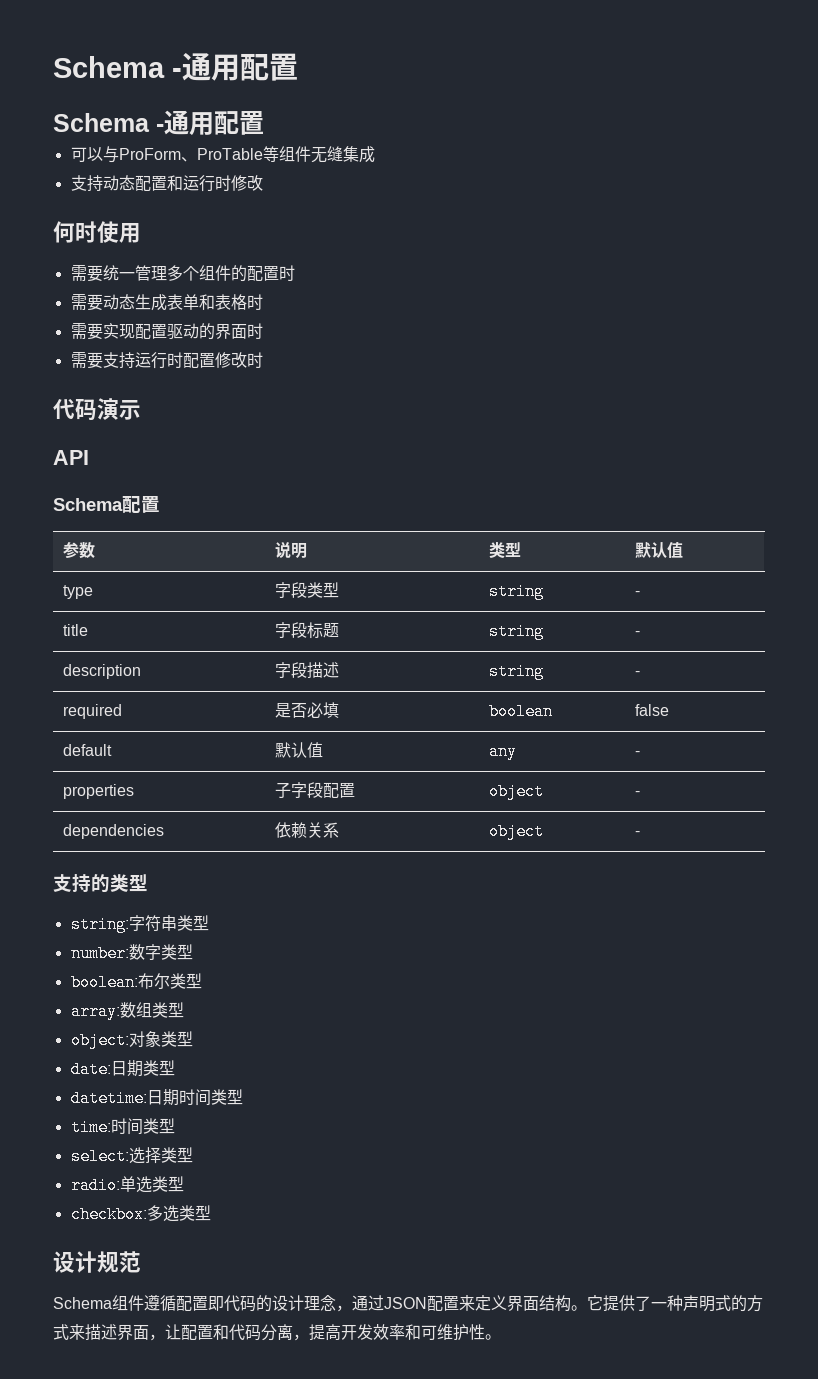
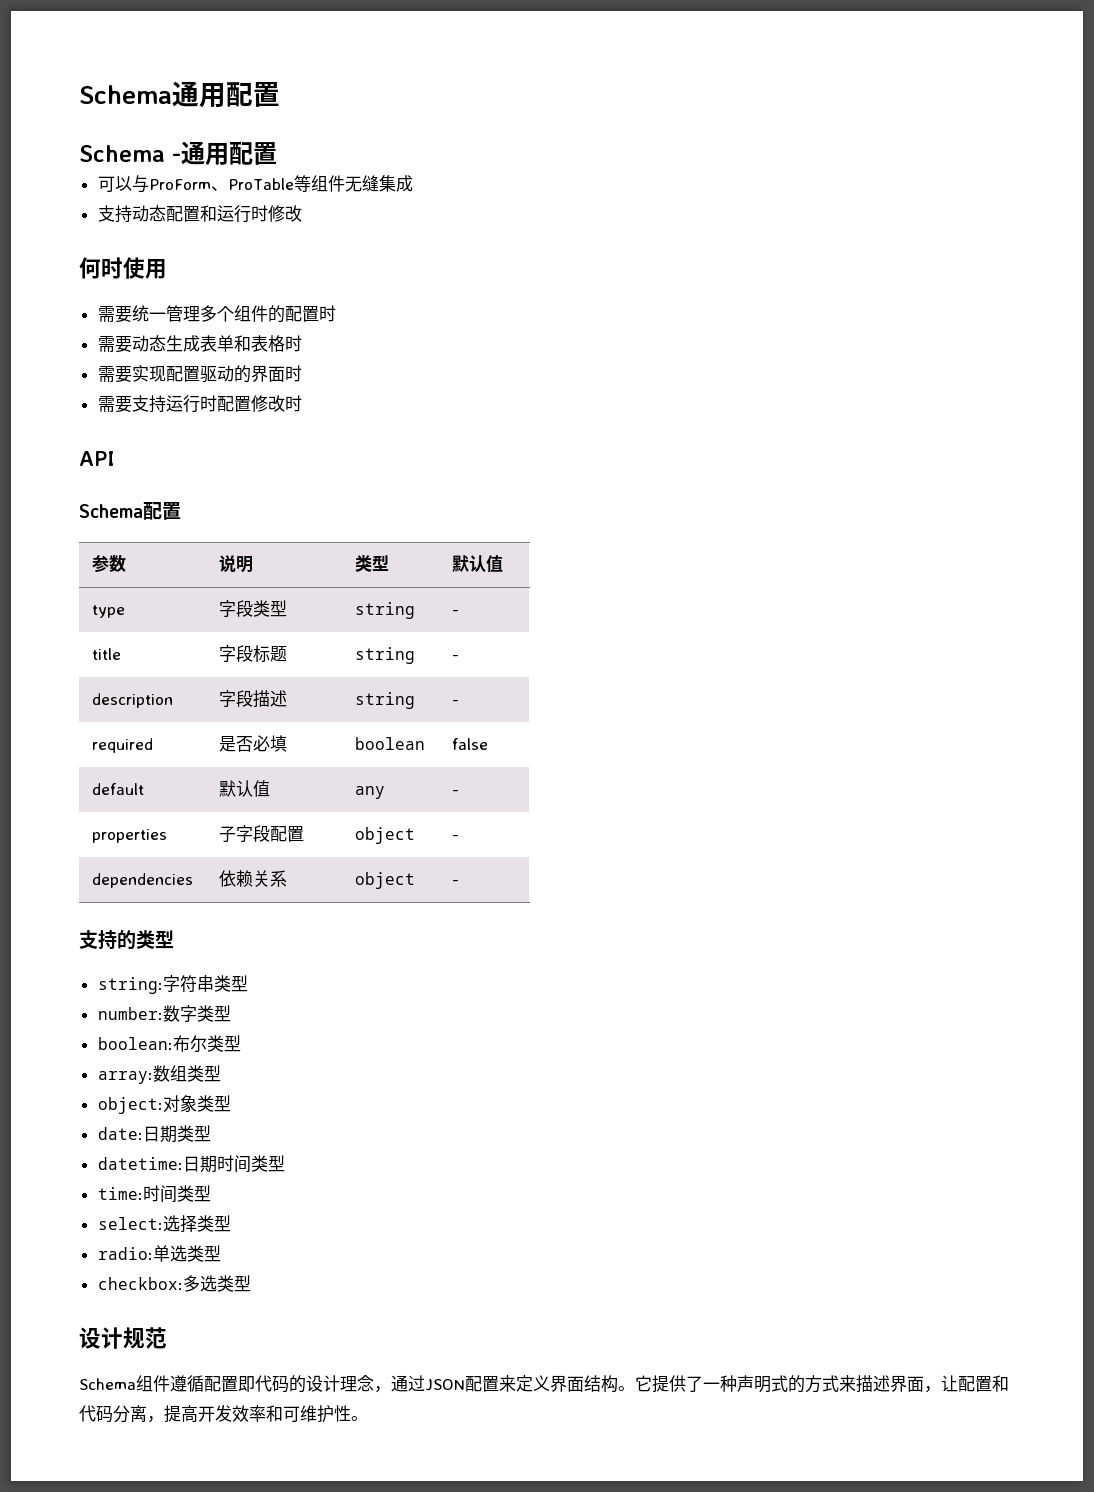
[53,56,182,78] Schema - -> [79,85,172,104] Schema
[53,398,141,421] // 代码演示 -> (302, 403) none

